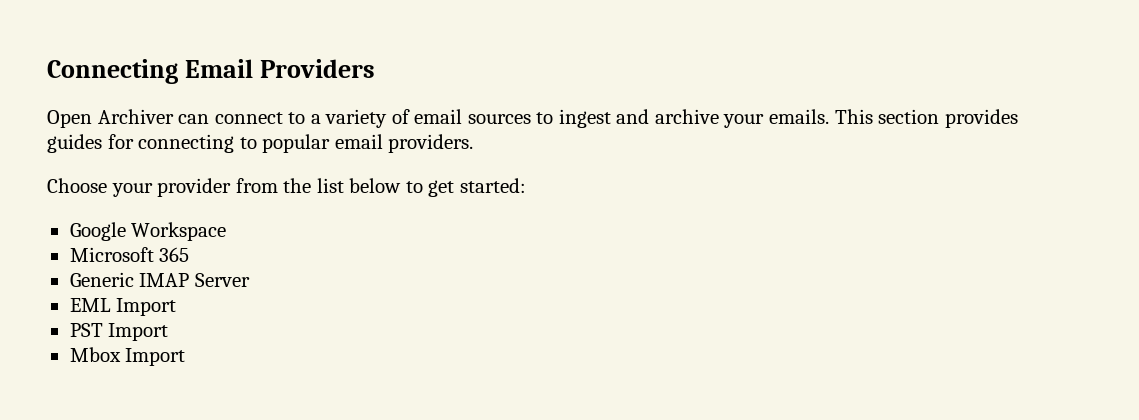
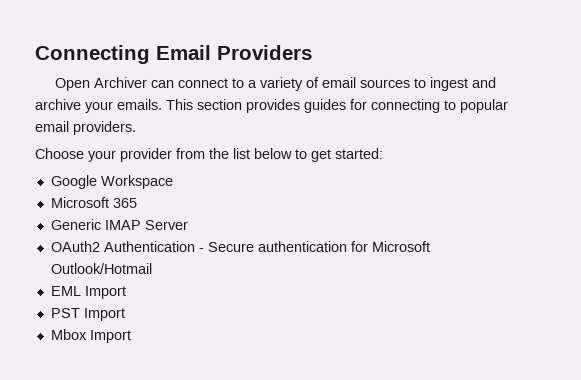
(250, 280) none -> [50,241,430,252] [50,263,152,274] // OAuth2 Authentication - Secure authentication for Microsoft Outlook/Hotmail

